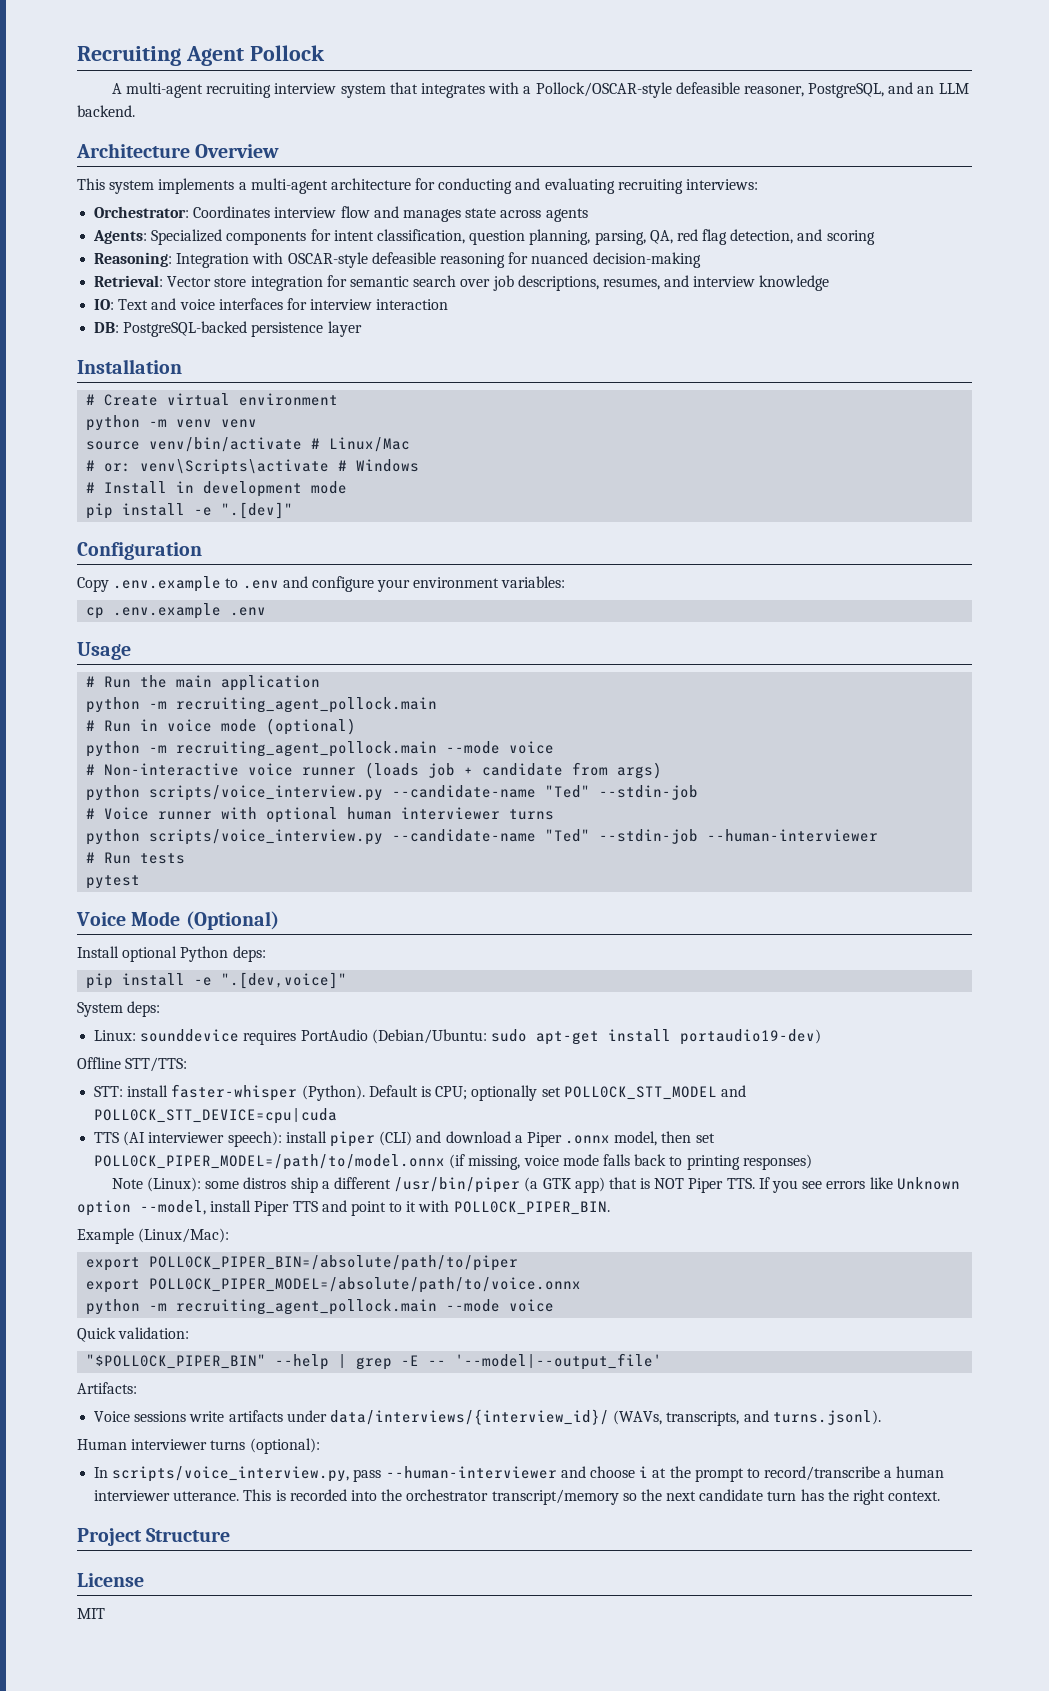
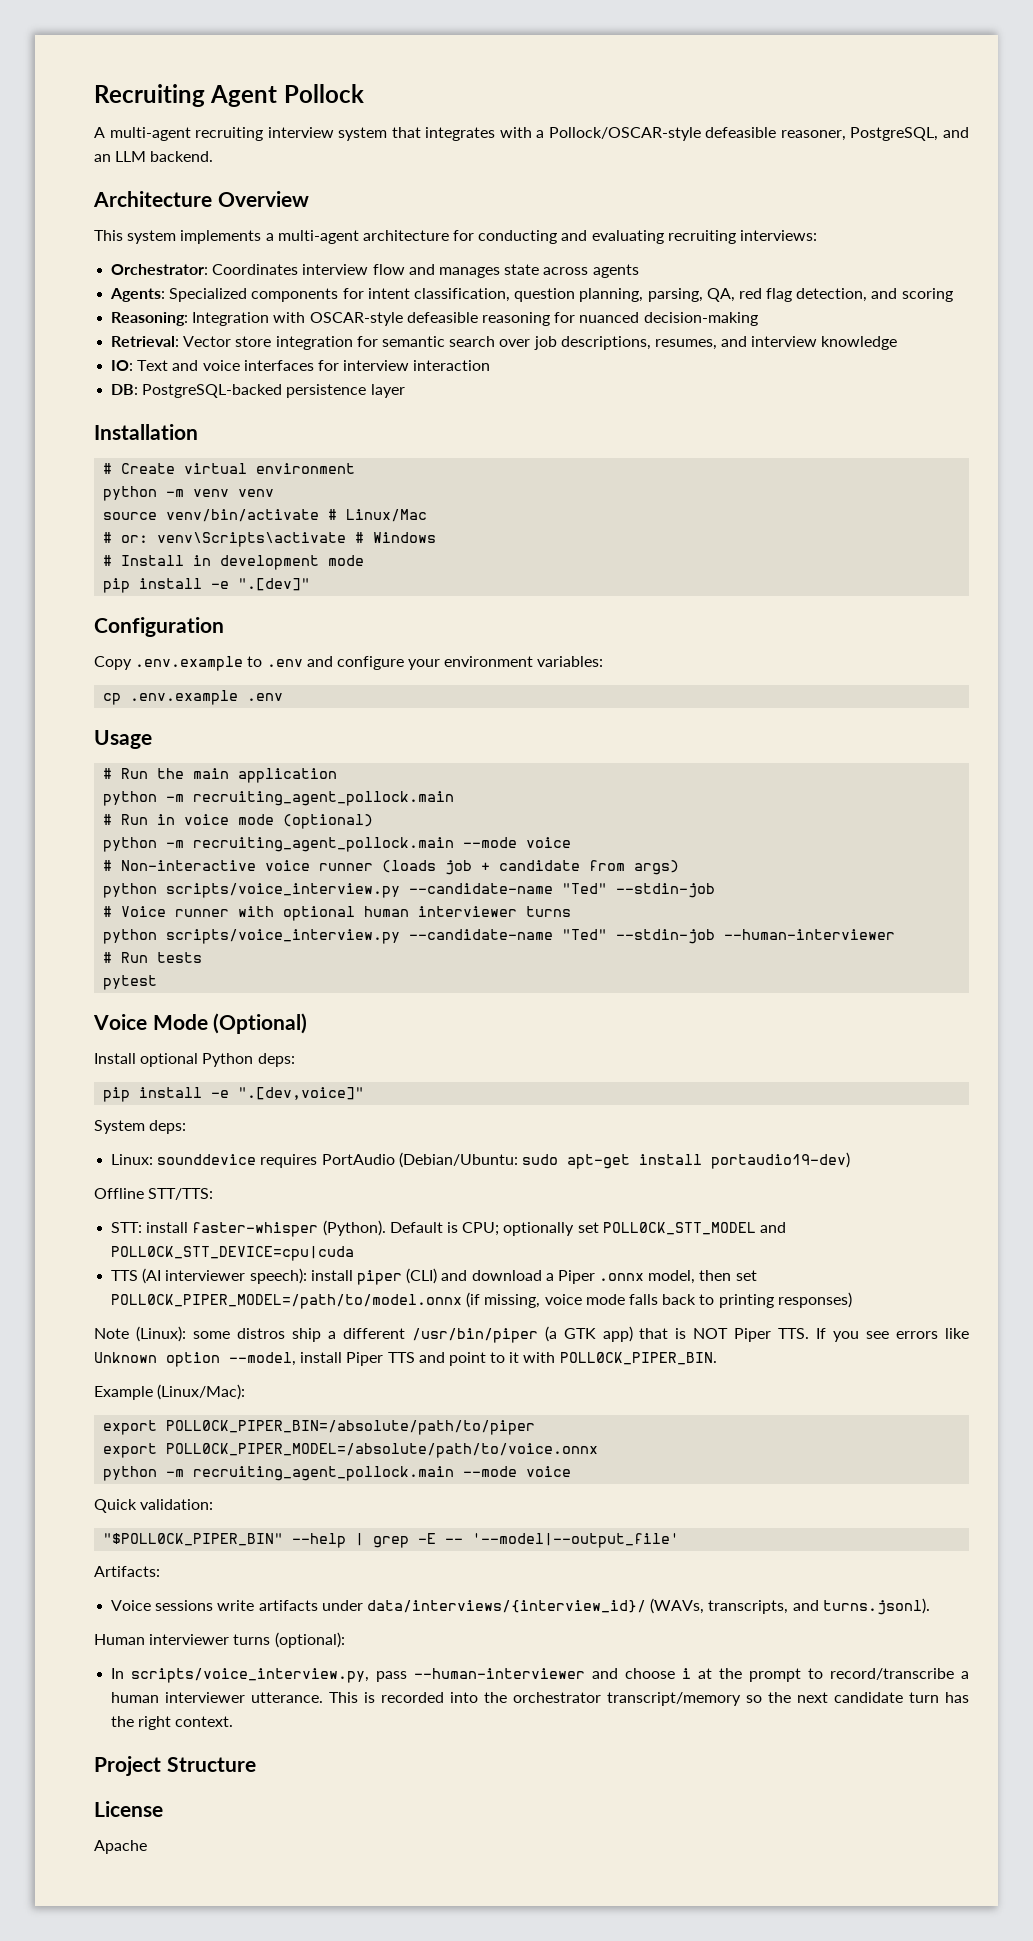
[77,1608,105,1619] MIT -> [94,1840,147,1854] Apache

